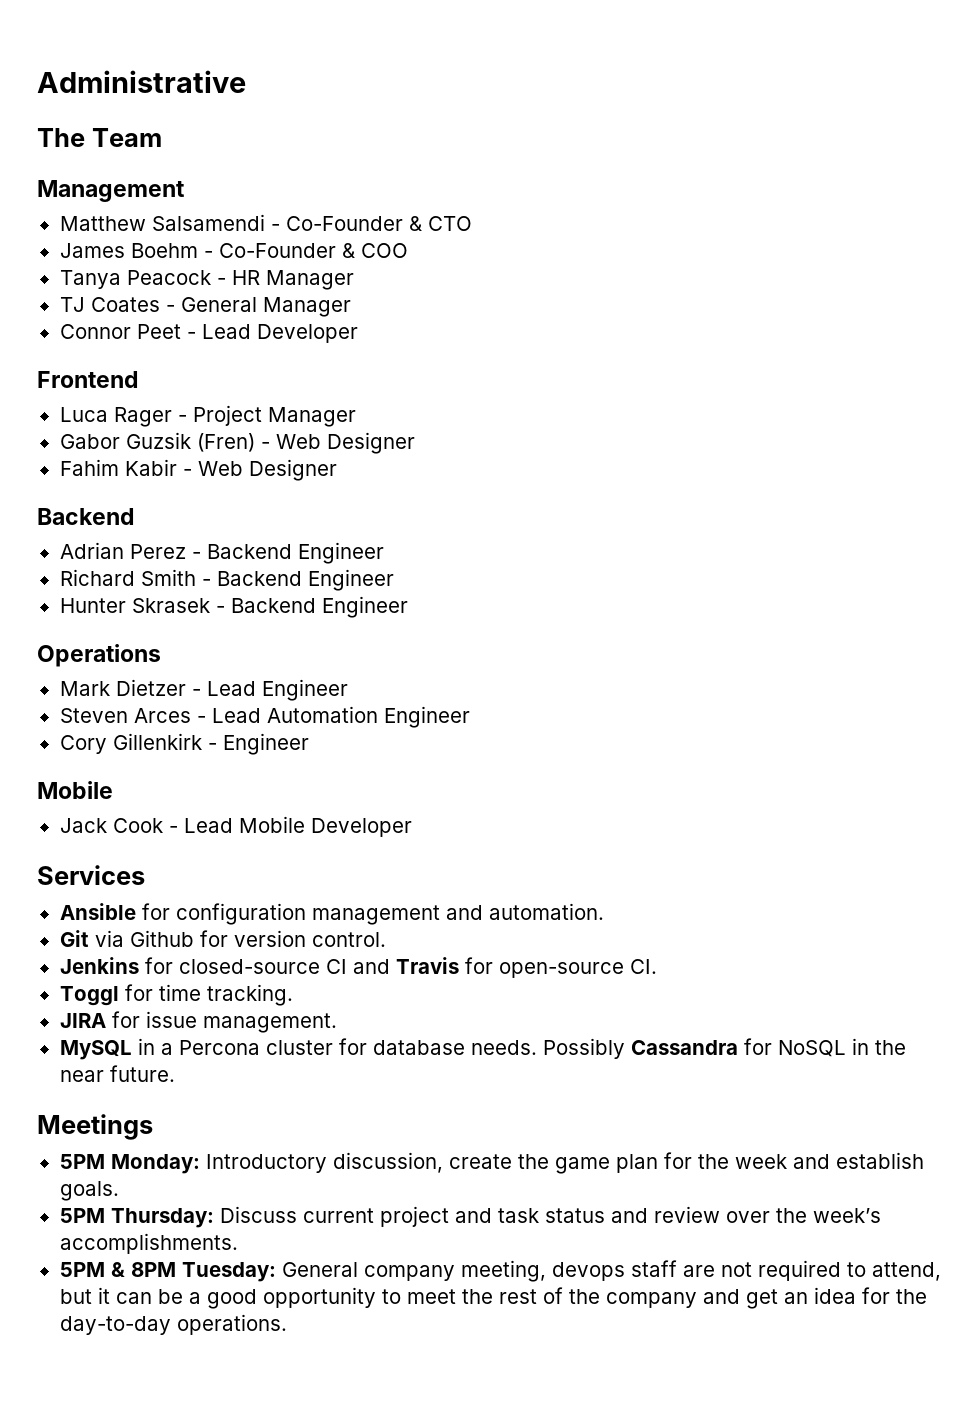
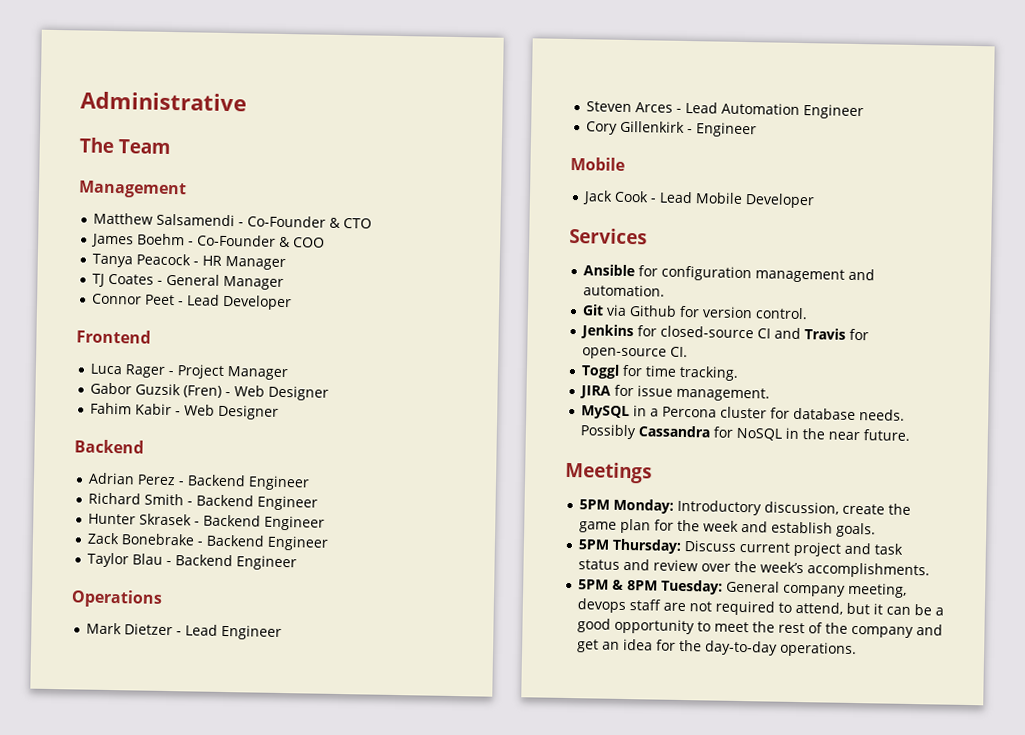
(408, 607) none -> [87,532,330,551] [87,552,298,571] // Zack Bonebrake - Backend Engineer // Taylor Blau - Backend Engineer

